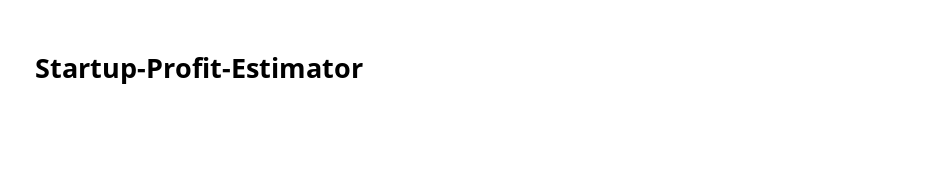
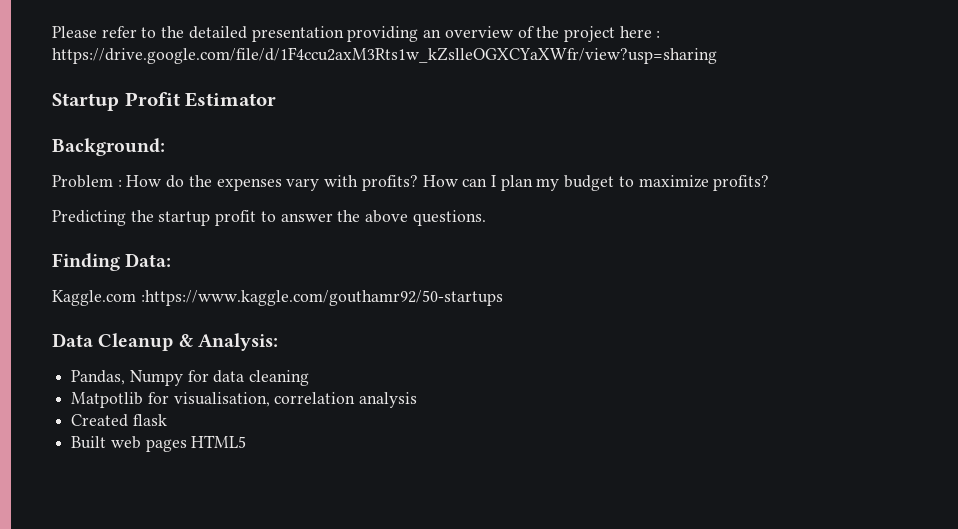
[35,57,363,84] Startup-Profit-Estimator -> [52,26,661,42] [52,47,717,64] [52,92,277,111] [52,138,165,156] [52,175,770,191] [52,210,486,226] [52,253,172,271] [52,290,503,306] [52,333,278,351] [71,370,310,386] [71,392,418,408] [71,414,167,427] [71,435,247,452] Please refer to the detailed presentation providing an overview of the project here : https://drive.google.com/file/d/1F4ccu2axM3Rts1w_kZslleOGXCYaXWfr/view?usp=sharing // Startup Profit Estimator // Background: // Problem : How do the expenses vary with profits? How can I plan my budget to maximize profits? // Predicting the startup profit to answer the above questions. // Finding Data: // Kaggle.com :https://www.kaggle.com/gouthamr92/50-startups // Data Cleanup & Analysis: // Pandas, Numpy for data cleaning // Matpotlib for visualisation, correlation analysis // Created flask // Built web pages HTML5

